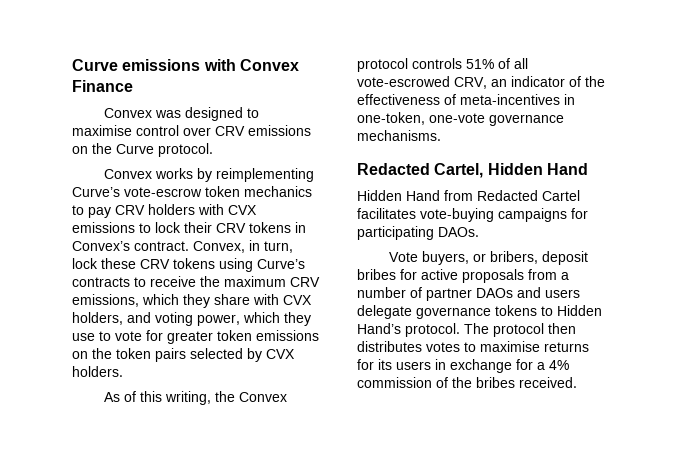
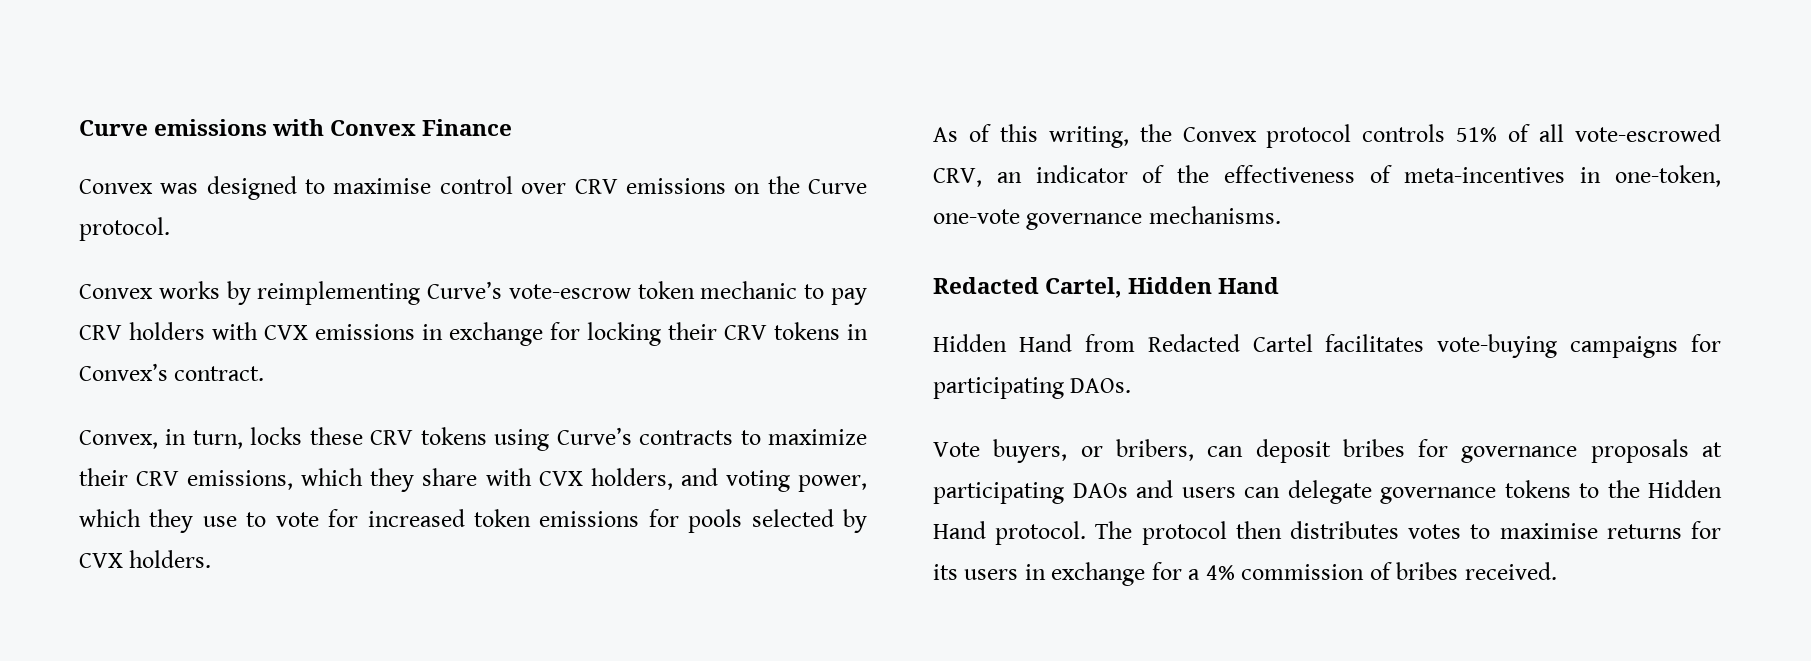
[244,186,312,197] mechanics -> [700,281,798,299] mechanic
[139,222,181,233] to lock -> [422,322,661,346] in exchange for locking
(189, 246) none -> (265, 373) //
[72,258,98,269] lock -> [250,427,303,445] locks
[150,276,286,287] receive the maximum -> [768,429,867,445] [79,468,128,486] maximize their
[167,331,213,344] greater -> [367,509,465,527] increased
[72,348,186,362] on the token pairs -> [648,509,743,533] for pools
(538, 257) none -> [1207,446,1244,457] can
[421,269,569,283] [357,287,472,301] active proposals from a number of partner -> [1461,439,1722,463] [933,482,1064,504] governance proposals at participating
(580, 293) none -> [1244,487,1280,498] can
[557,305,602,316] [357,323,401,334] Hidden Hand’s -> [1607,480,1722,498] [933,521,986,539] the Hidden Hand
[452,377,472,388] the -> (1392, 571) none

